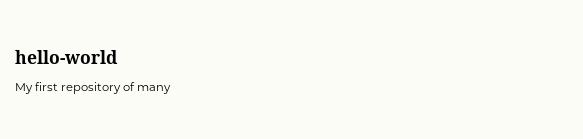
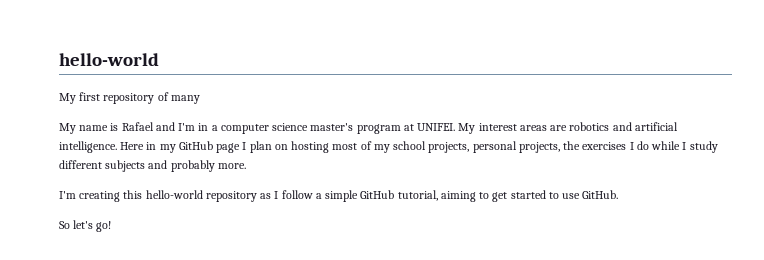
(172, 89) none -> [59,122,678,134] [59,141,718,153] [59,160,246,172] [59,190,619,202] [59,220,112,232] // My name is Rafael and I'm in a computer science master's program at UNIFEI. My interest areas are robotics and artificial intelligence. Here in my GitHub page I plan on hosting most of my school projects, personal projects, the exercises I do while I study different subjects and probably more. // I'm creating this hello-world repository as I follow a simple GitHub tutorial, aiming to get started to use GitHub. // So let's go!

